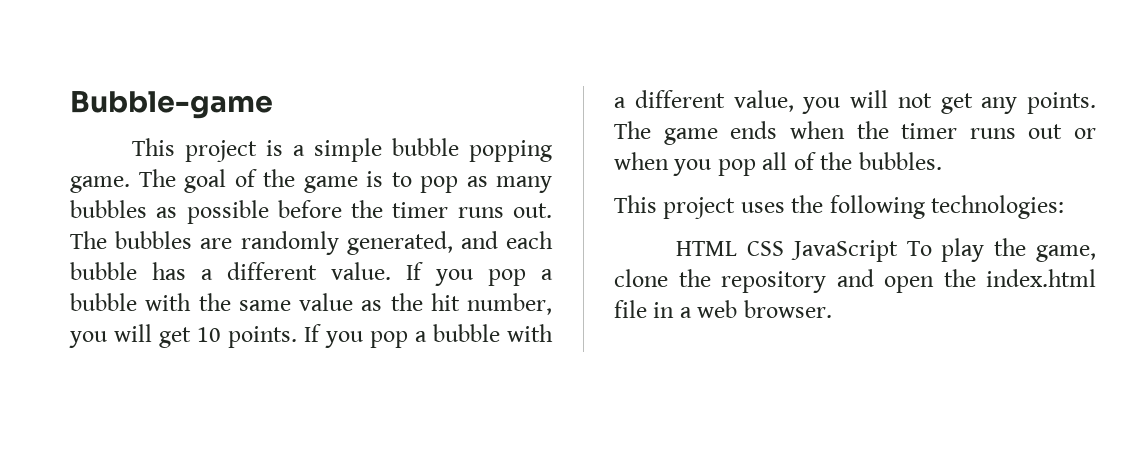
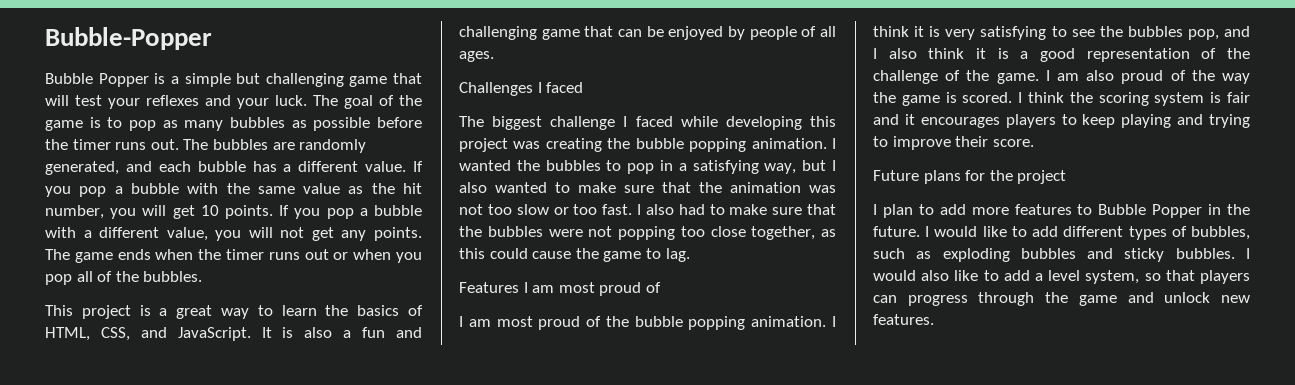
[70,91,273,119] [132,138,552,162] [70,176,130,193] Bubble-game // This project is a simple bubble popping game. -> [45,27,212,50] [45,73,422,87] [45,95,307,109] Bubble-Popper // Bubble Popper is a simple but challenging game that will test your reflexes and your luck.
[740,195,1065,219] [676,238,1096,262] [614,269,1096,293] [614,300,832,318] uses the following technologies: // HTML CSS JavaScript To play the game, clone the repository and open the index.html file in a web browser. -> [139,305,424,319] [45,327,423,341] [459,26,836,40] [459,51,494,62] [459,82,584,96] [459,116,836,130] [459,138,836,152] [459,160,836,174] [459,182,836,193] [459,204,836,215] [459,226,836,240] [459,248,690,262] [459,282,661,296] [459,316,836,330] [873,26,1250,40] [873,48,1250,62] [873,70,1250,84] [873,92,1250,106] [873,114,1250,128] [873,136,1034,150] [873,170,1067,184] [873,204,1250,218] [873,226,1250,240] [873,248,1250,262] [873,270,1250,284] [873,292,1250,306] [873,314,934,325] is a great way to learn the basics of HTML, CSS, and JavaScript. It is also a fun and challenging game that can be enjoyed by people of all ages. // Challenges I faced // The biggest challenge I faced while developing this project was creating the bubble popping animation. I wanted the bubbles to pop in a satisfying way, but I also wanted to make sure that the animation was not too slow or too fast. I also had to make sure that the bubbles were not popping too close together, as this could cause the game to lag. // Features I am most proud of // I am most proud of the bubble popping animation. I think it is very satisfying to see the bubbles pop, and I also think it is a good representation of the challenge of the game. I am also proud of the way the game is scored. I think the scoring system is fair and it encourages players to keep playing and trying to improve their score. // Future plans for the project // I plan to add more features to Bubble Popper in the future. I would like to add different types of bubbles, such as exploding bubbles and sticky bubbles. I would also like to add a level system, so that players can progress through the game and unlock new features.

